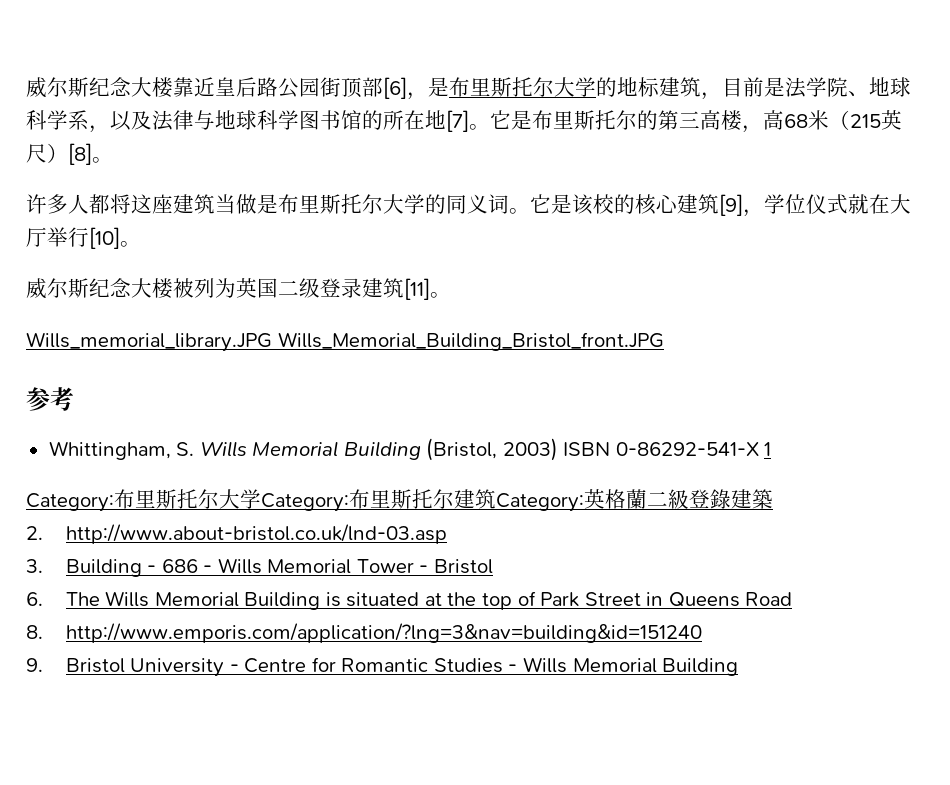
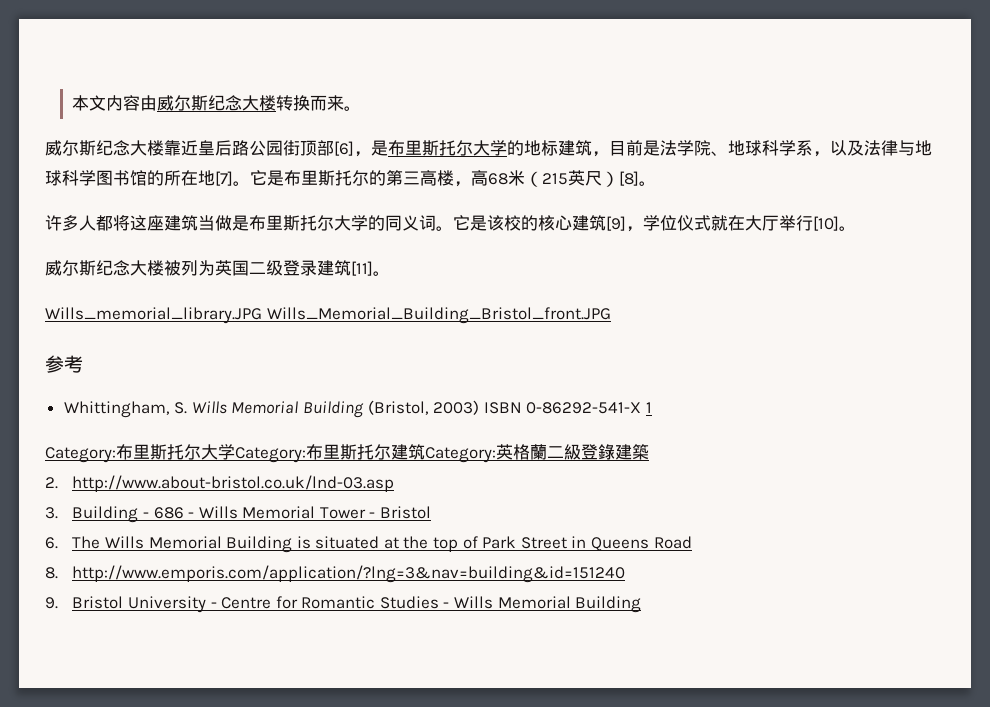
(26, 87) none -> [72,95,362,111] 本文内容由威尔斯纪念大楼转换而来。 //

